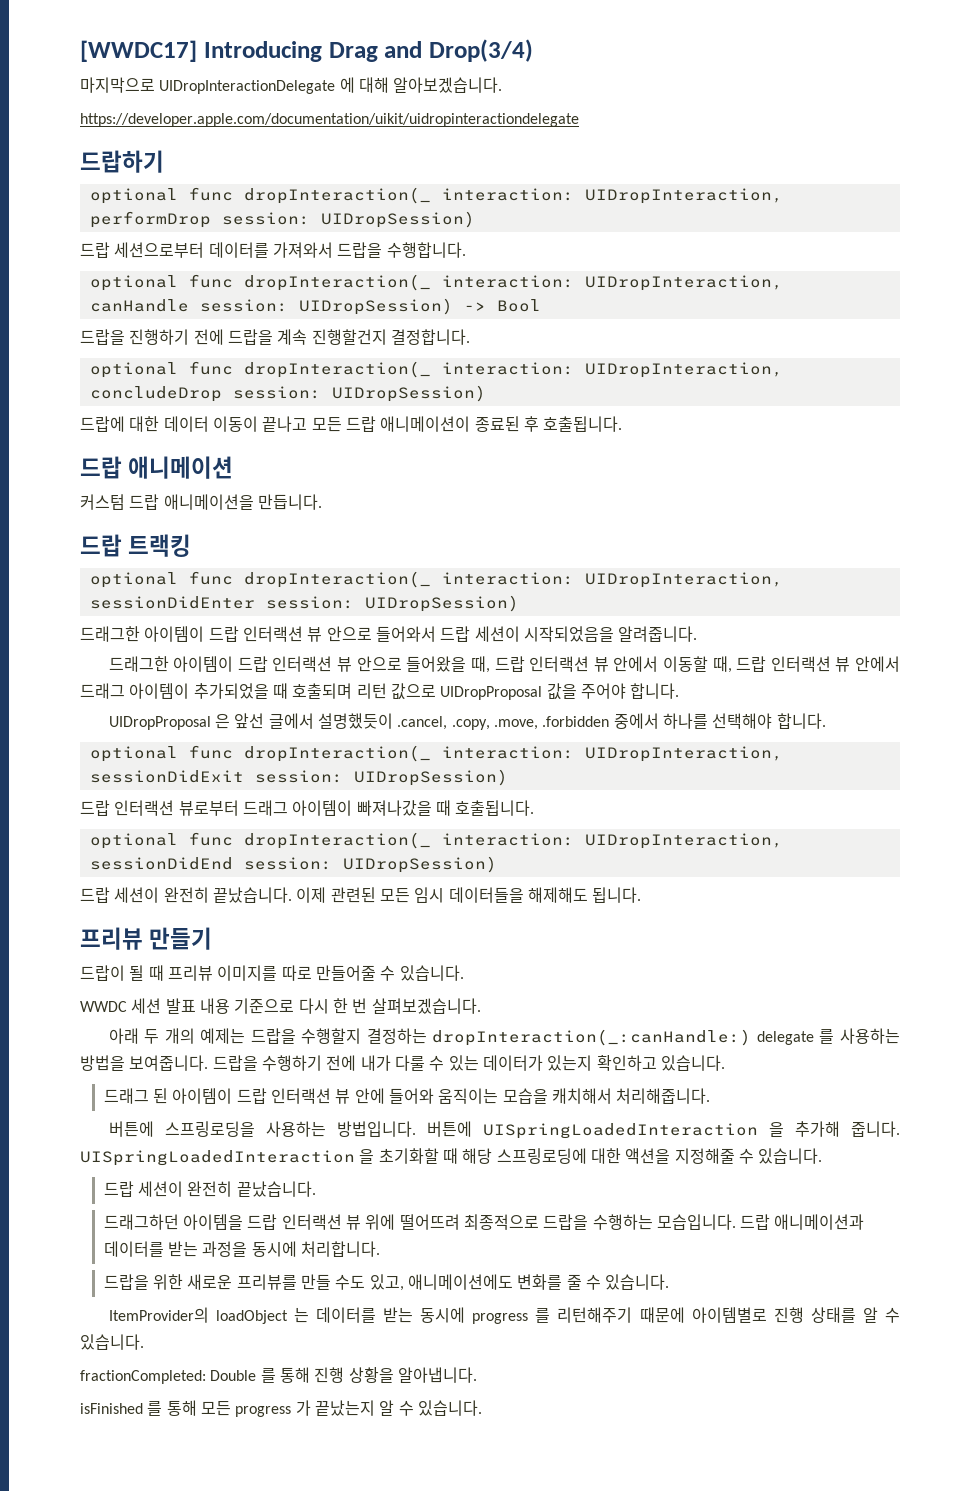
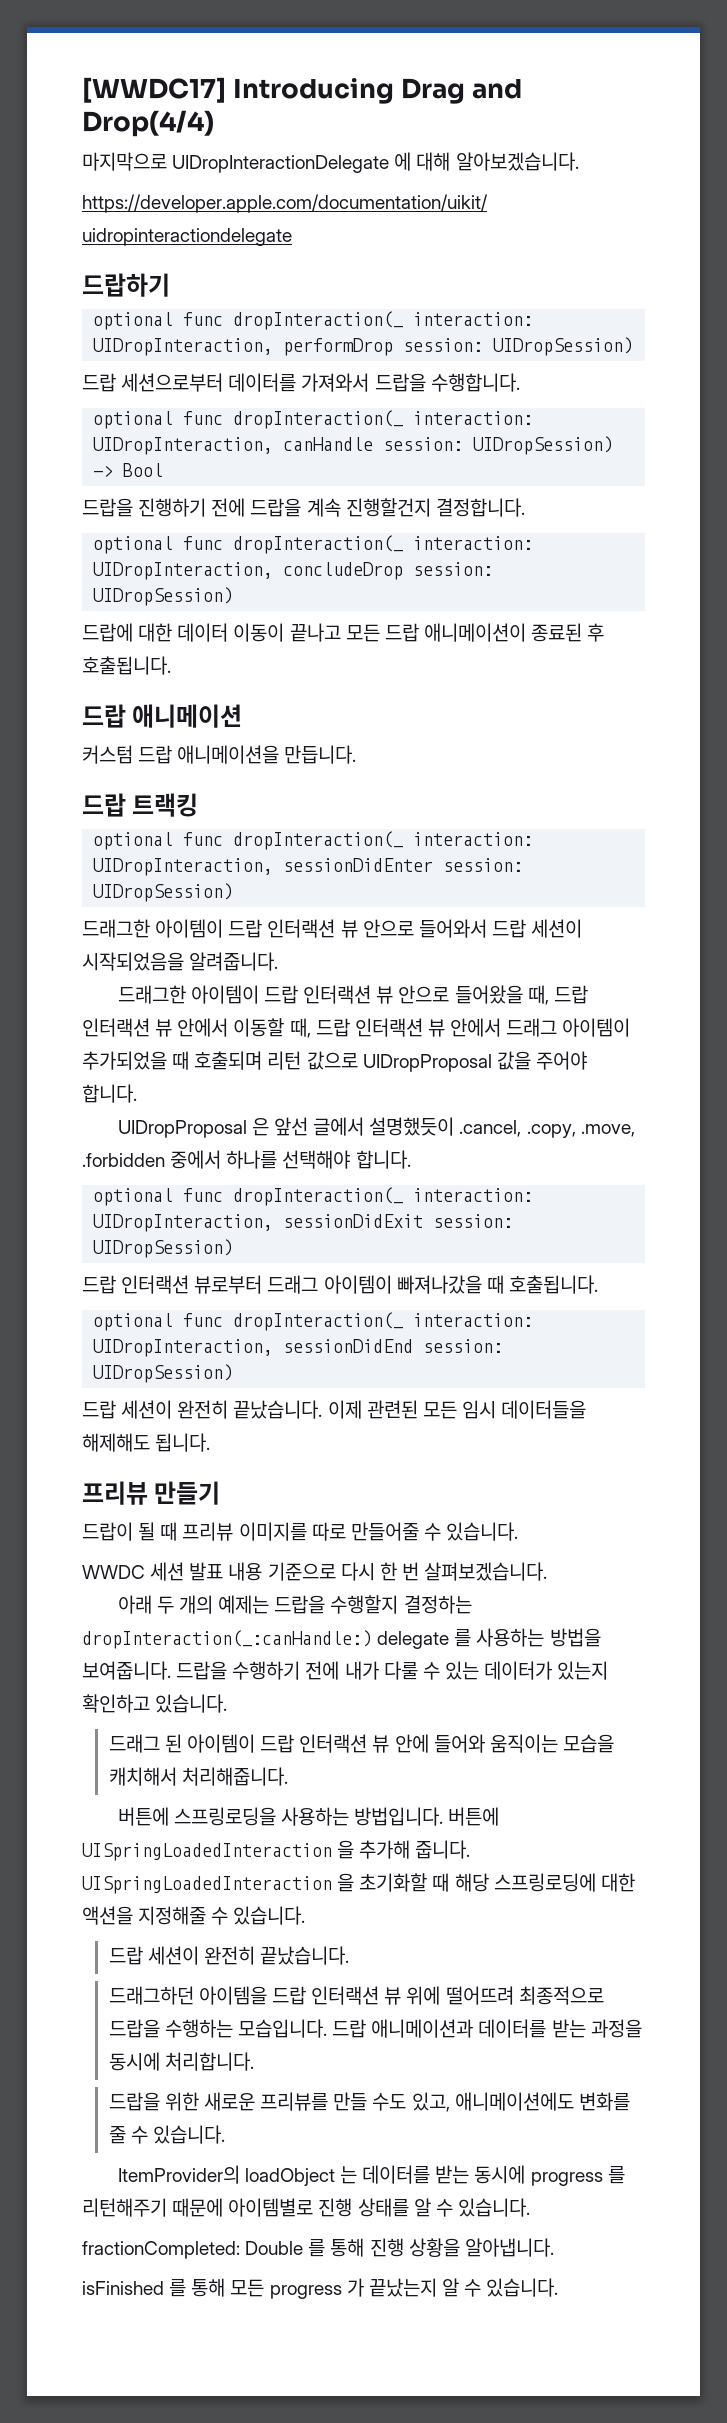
[429,39,533,62] Drop(3/4) -> [82,110,214,137] Drop(4/4)

